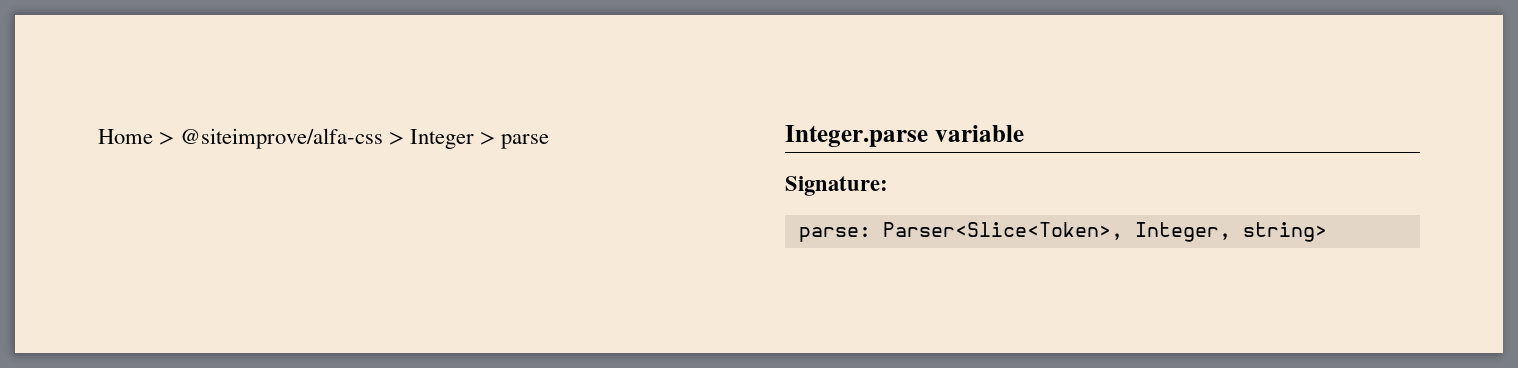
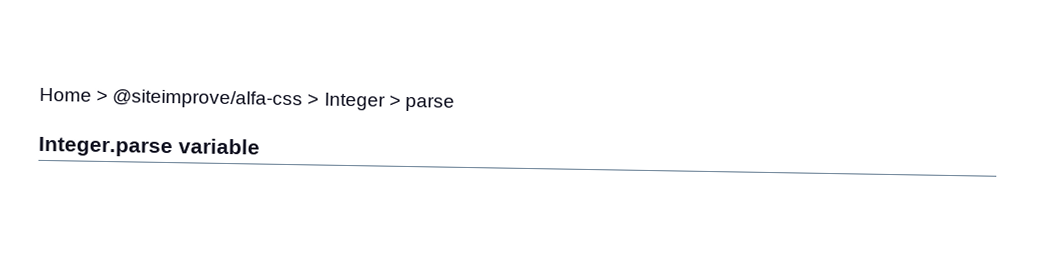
[785,176,888,196] [798,222,1327,242] // Signature: // parse: Parser<Slice<Token>, Integer, string> -> (260, 146) none

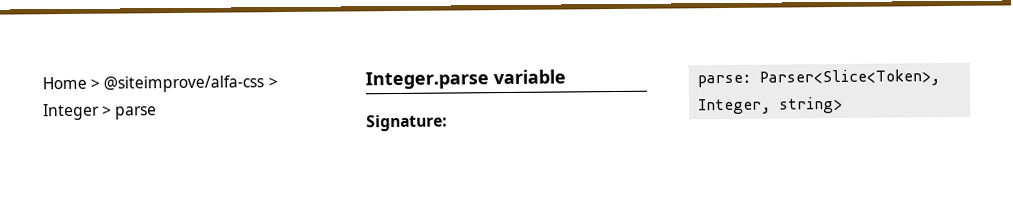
(260, 146) none -> [366,114,447,132] [697,69,941,88] [698,96,844,115] // Signature: // parse: Parser<Slice<Token>, Integer, string>

